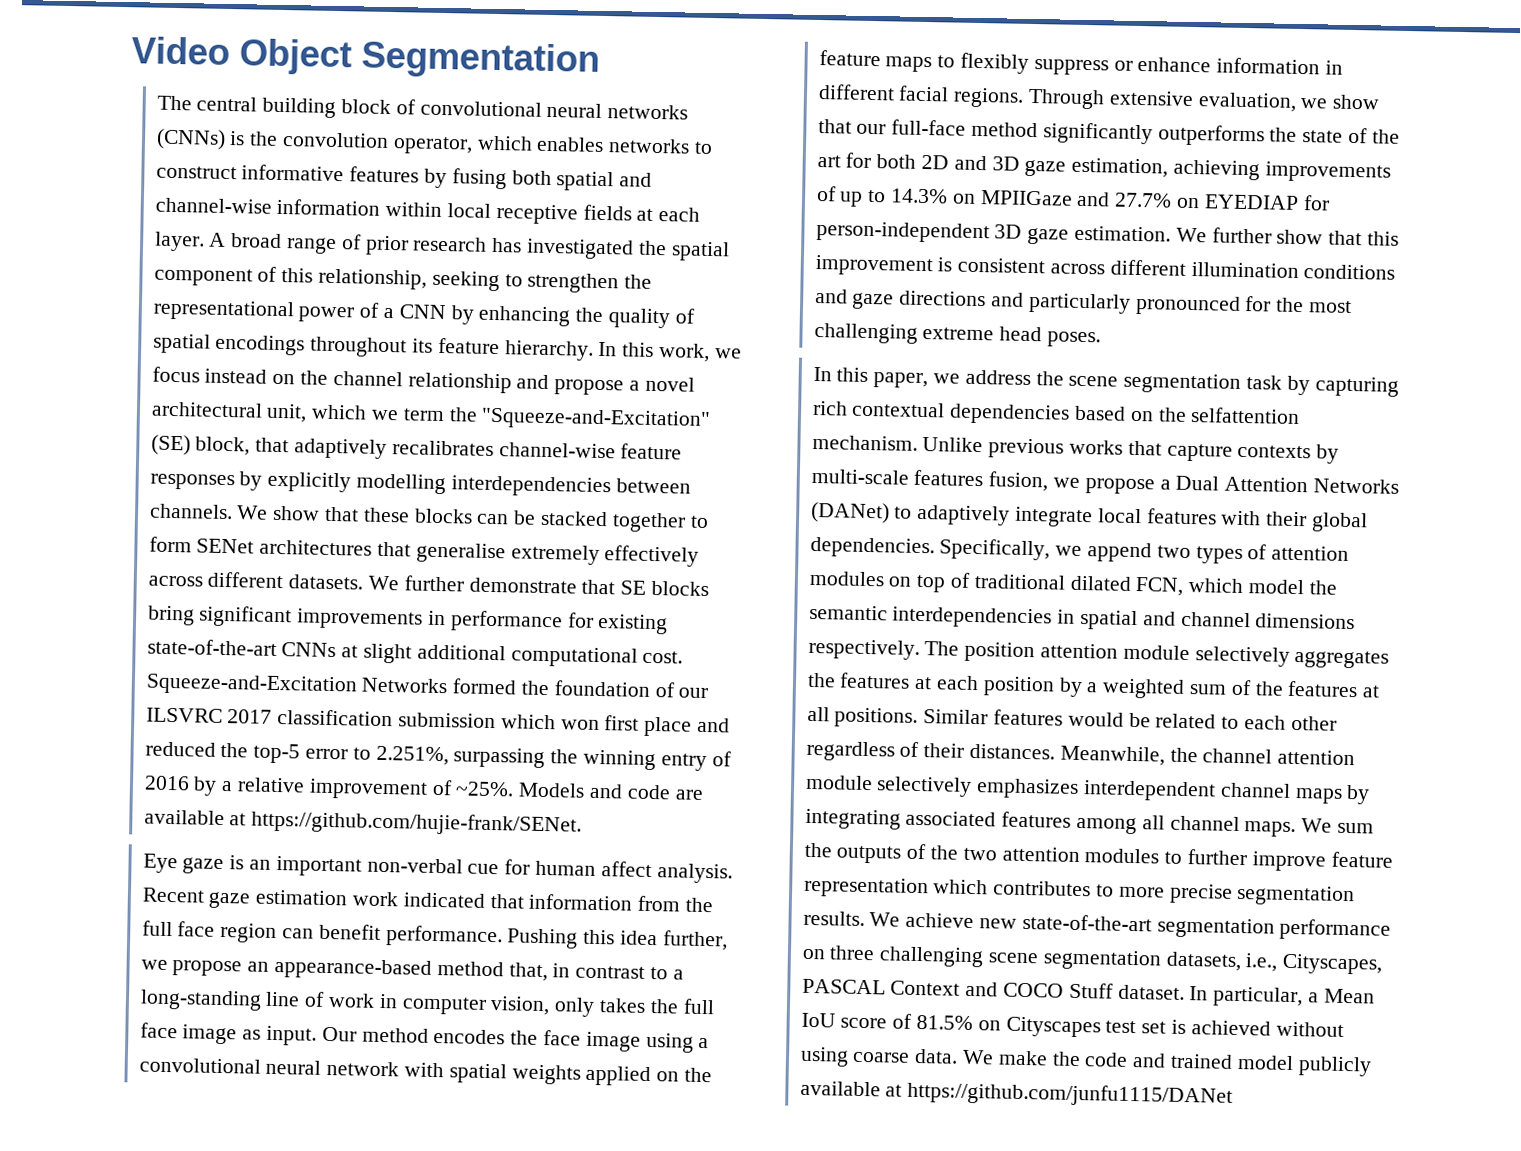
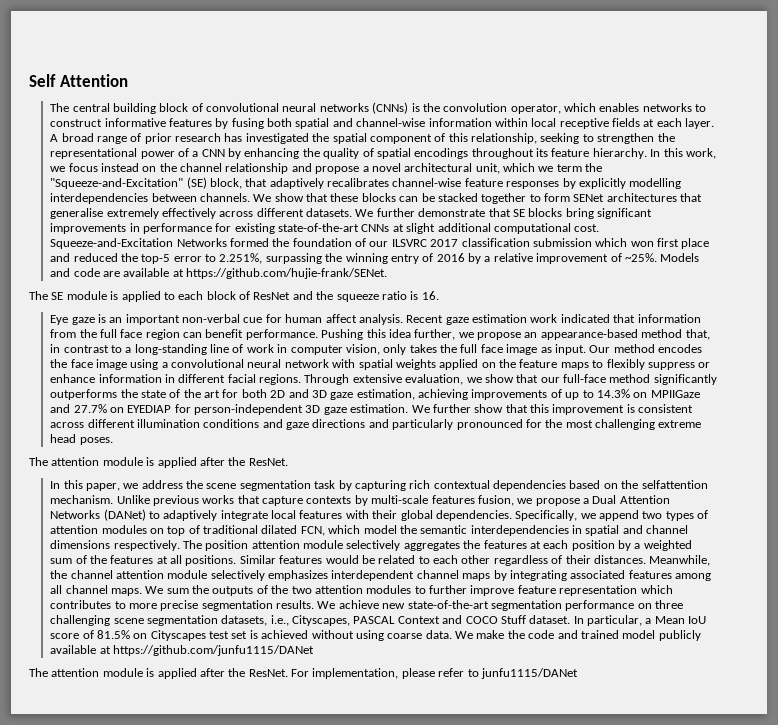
[131,36,600,80] Video Object Segmentation -> [29,74,128,87] Self Attention
(583, 823) none -> [29,291,439,302] // The SE module is applied to each block of ResNet and the squeeze ratio is 16.
(1101, 339) none -> [29,457,288,468] // The attention module is applied after the ResNet.
(1234, 1094) none -> [29,668,578,679] // The attention module is applied after the ResNet. For implementation, please refer to junfu1115/DANet

